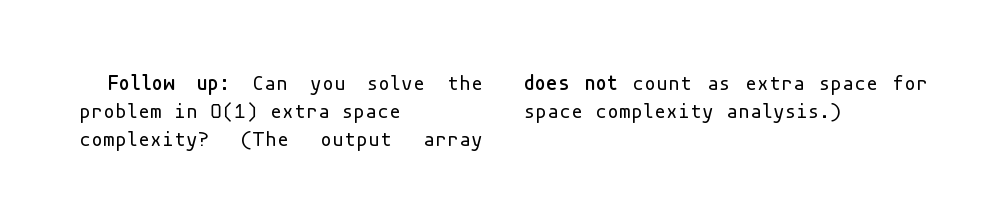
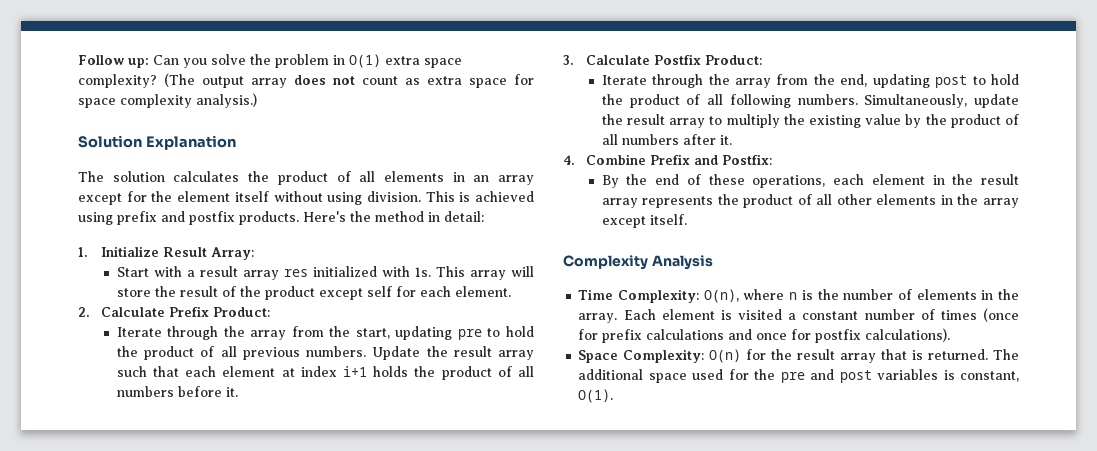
(841, 113) none -> [78,135,236,150] [78,171,534,185] [78,191,534,205] [78,211,484,225] [78,246,255,260] [116,266,534,280] [116,286,511,300] [78,306,271,317] [116,326,534,340] [116,346,535,360] [116,366,534,380] [116,386,238,397] [563,54,763,65] [601,74,1019,88] [601,94,1019,108] [601,114,1019,128] [601,134,732,145] [563,154,773,165] [601,174,1019,188] [601,194,1019,208] [601,214,687,228] [563,255,713,270] [578,289,1019,303] [578,308,1020,323] [578,328,951,343] [578,349,1019,363] [578,369,1019,383] [578,389,614,403] // Solution Explanation // The solution calculates the product of all elements in an array except for the element itself without using division. This is achieved using prefix and postfix products. Here's the method in detail: // 1. Initialize Result Array: // Start with a result array res initialized with 1s. This array will store the result of the product except self for each element. // 2. Calculate Prefix Product: // Iterate through the array from the start, updating pre to hold the product of all previous numbers. Update the result array such that each element at index i+1 holds the product of all numbers before it. // 3. Calculate Postfix Product: // Iterate through the array from the end, updating post to hold the product of all following numbers. Simultaneously, update the result array to multiply the existing value by the product of all numbers after it. // 4. Combine Prefix and Postfix: // By the end of these operations, each element in the result array represents the product of all other elements in the array except itself. // Complexity Analysis // Time Complexity: O(n), where n is the number of elements in the array. Each element is visited a constant number of times (once for prefix calculations and once for postfix calculations). // Space Complexity: O(n) for the result array that is returned. The additional space used for the pre and post variables is constant, O(1).

